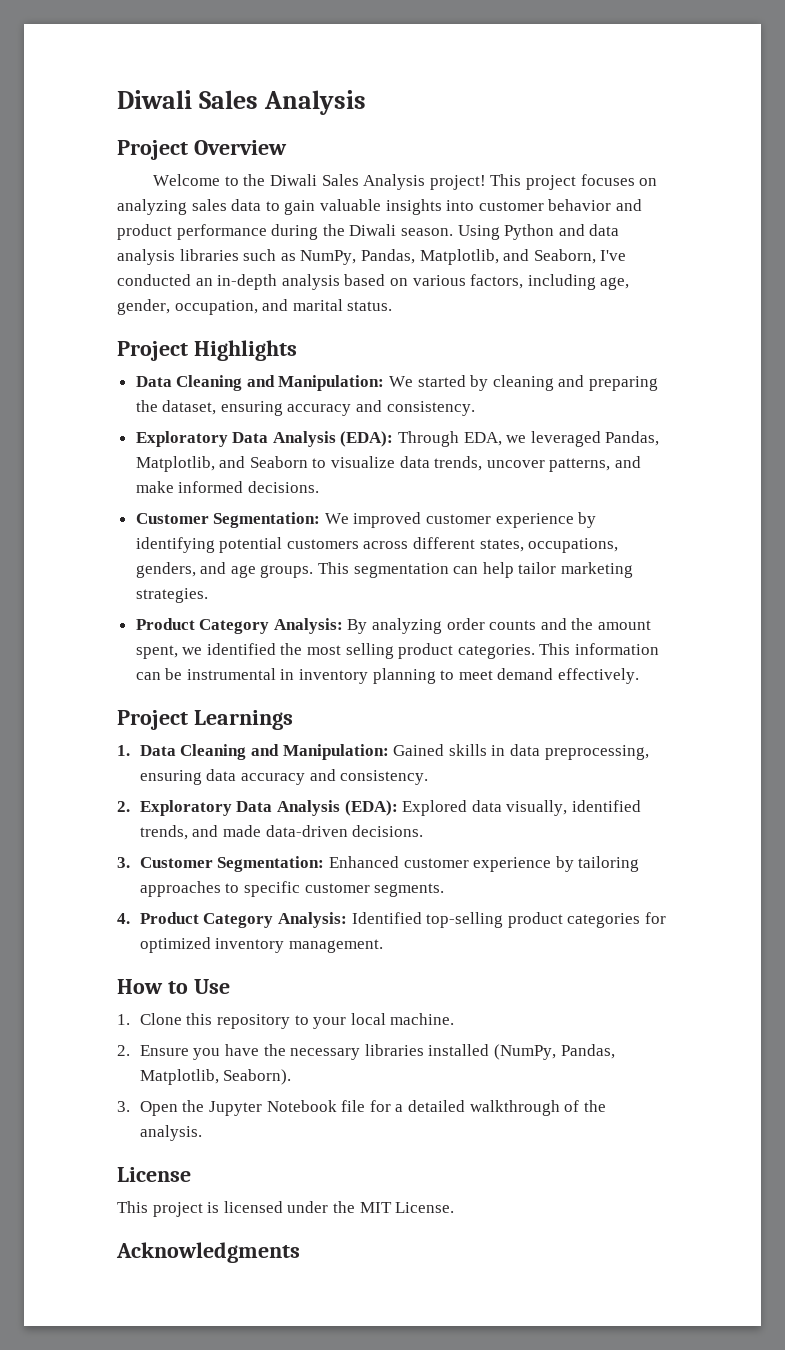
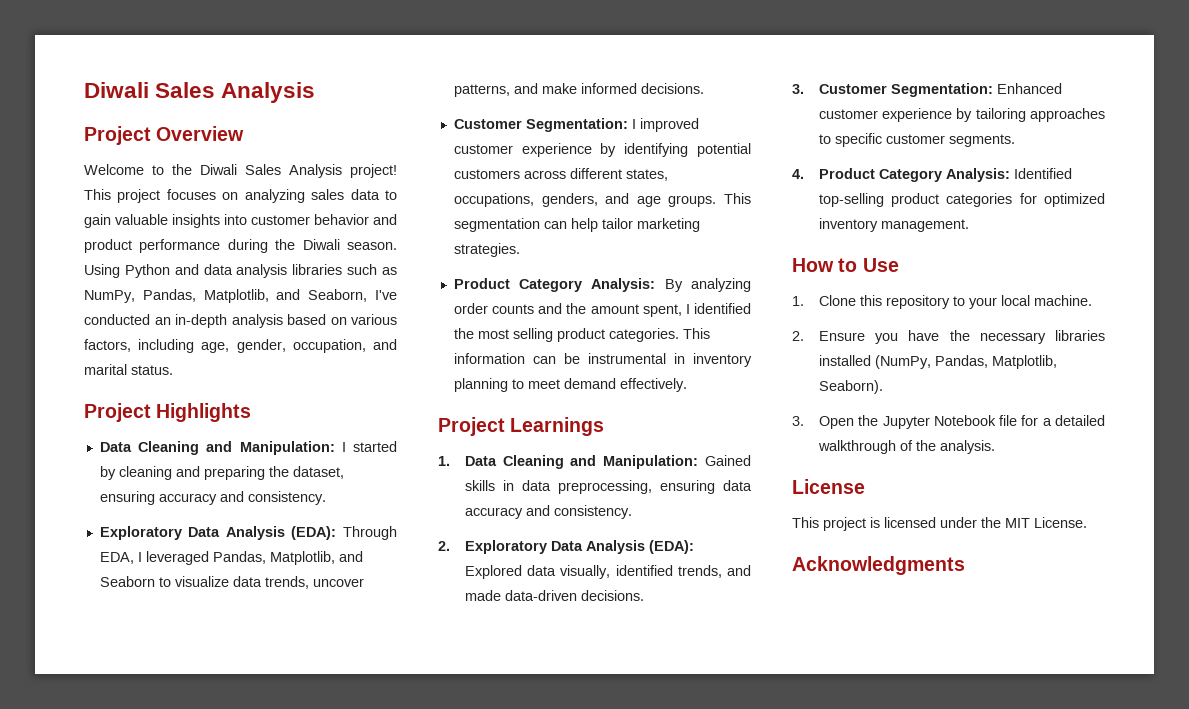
[389,376,414,387] We -> [341,442,346,452] I
[506,435,527,443] we -> [137,552,142,562] I
[324,513,349,524] We -> [631,119,636,129] I
[182,647,203,655] we -> [685,304,690,314] I

